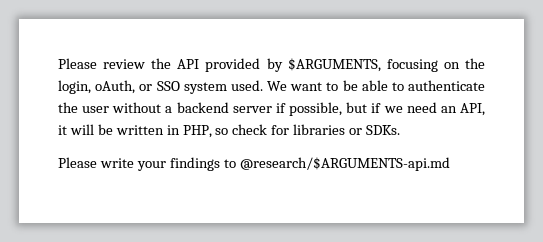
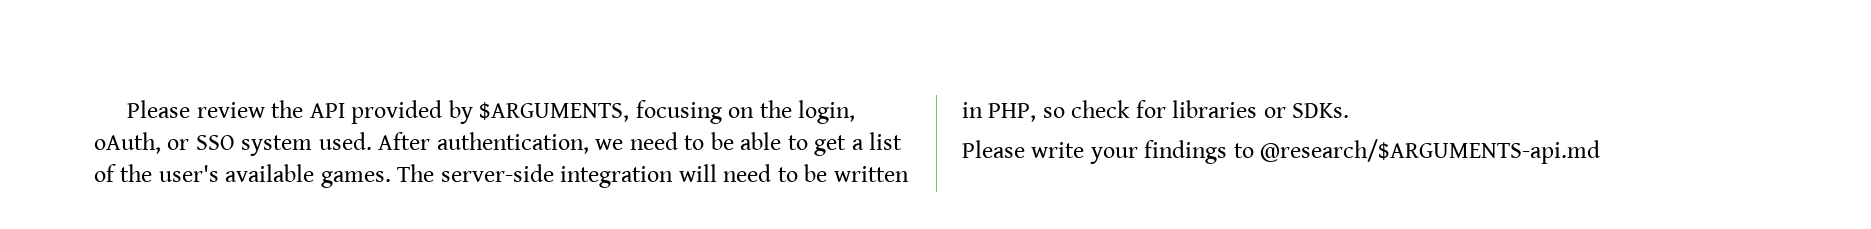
[267,80,486,91] [58,102,485,116] [58,124,94,135] We want to be able to authenticate the user without a backend server if possible, but if we need an API, it will -> [378,132,903,156] [94,164,798,188] After authentication, we need to be able to get a list of the user's available games. The server-side integration will need to

